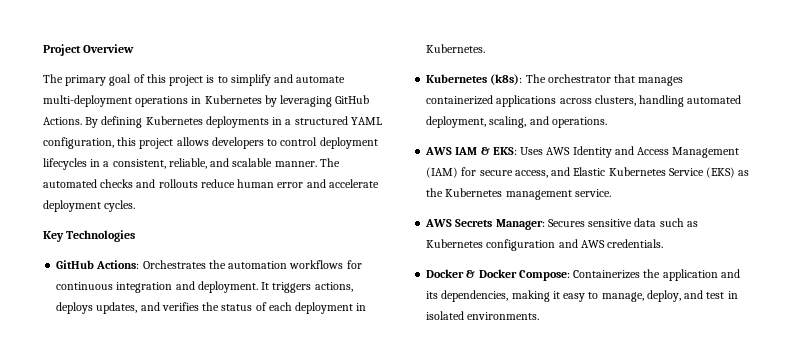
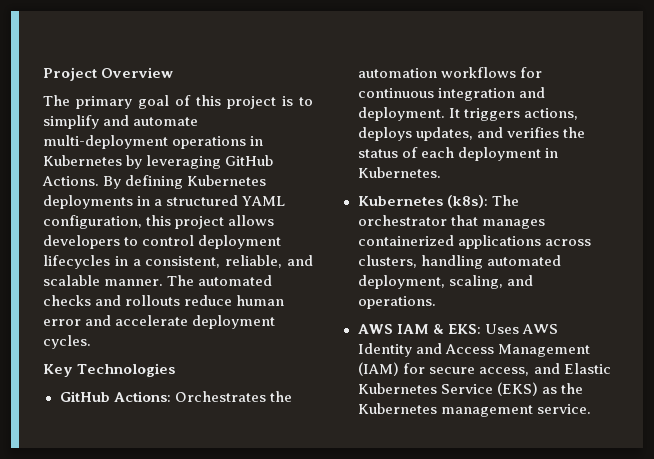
[425,218,698,230] [426,239,664,251] [426,269,740,281] [426,290,738,302] [426,311,540,320] // AWS Secrets Manager: Secures sensitive data such as Kubernetes configuration and AWS credentials. // Docker & Docker Compose: Containerizes the application and its dependencies, making it easy to manage, deploy, and test in isolated environments. -> (591, 409) none

